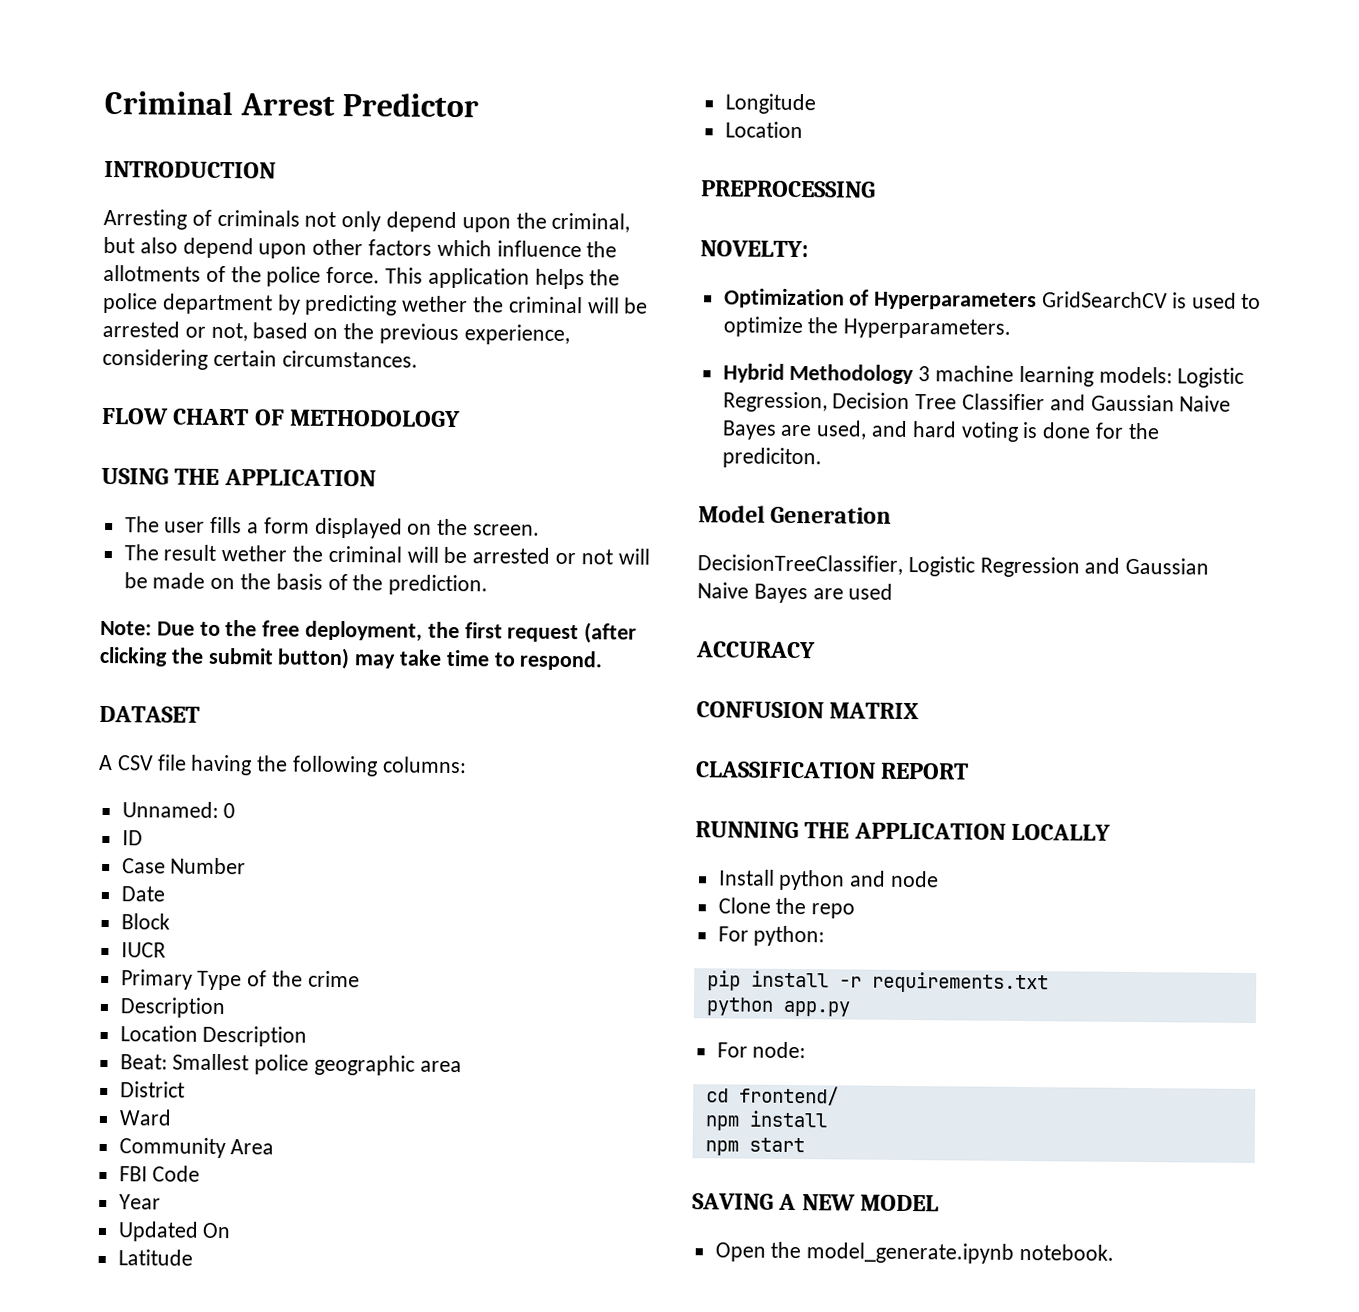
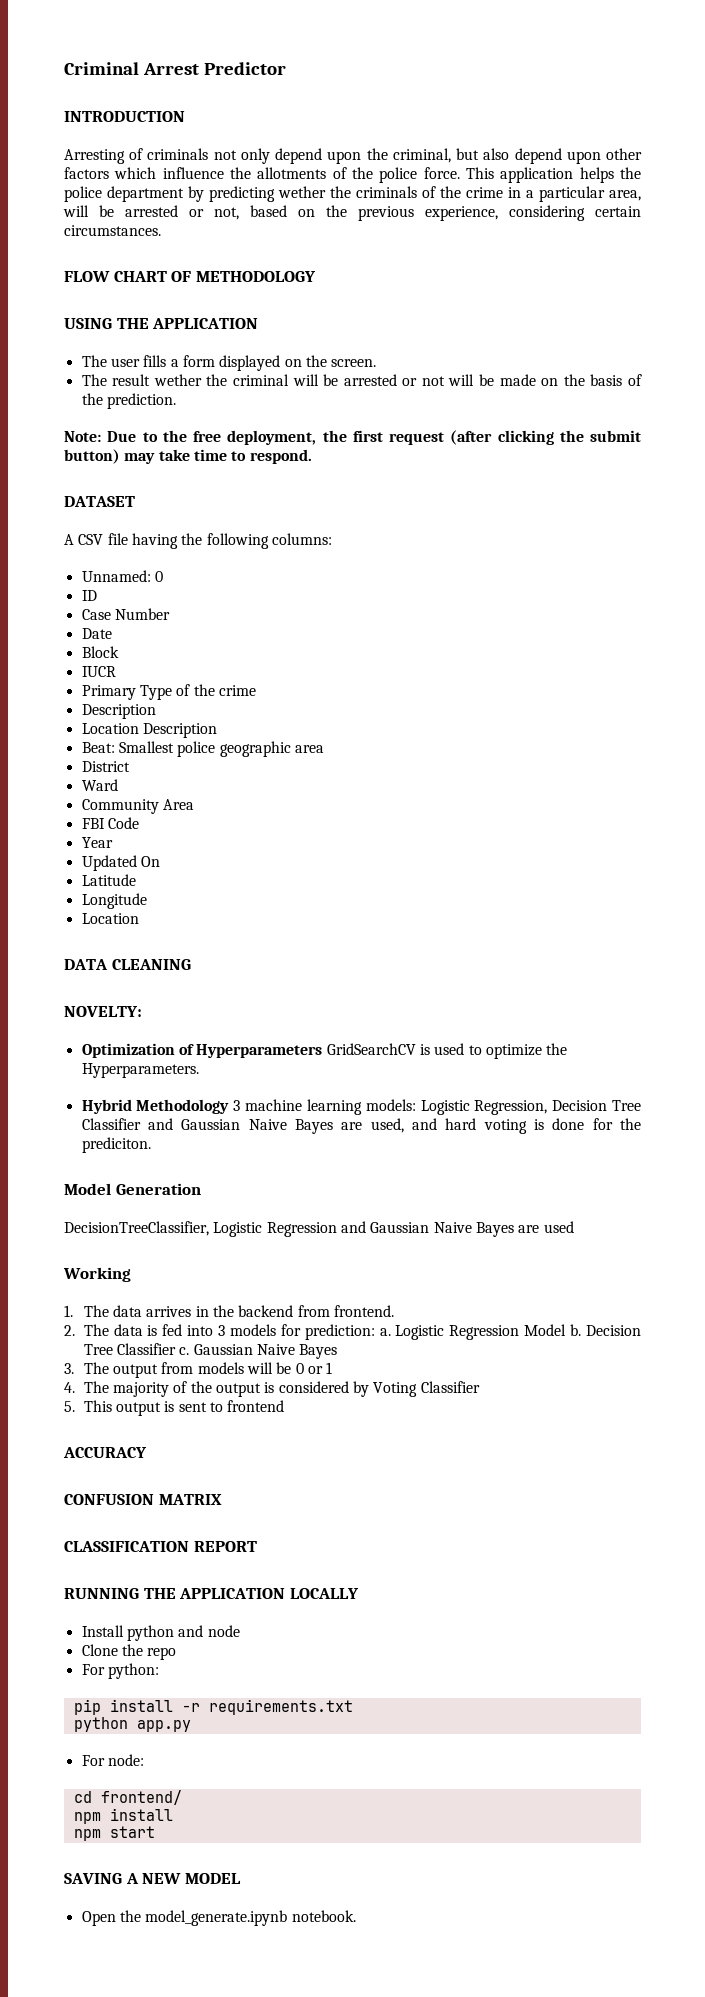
[507,296,583,314] criminal -> [356,186,641,202] criminals of the crime in a particular area,
[701,180,876,198] PREPROCESSING -> [64,959,191,970] DATA CLEANING
(894, 591) none -> [63,1267,131,1282] [64,1305,394,1317] [64,1324,641,1340] [83,1343,338,1359] [64,1362,333,1378] [64,1381,480,1397] [64,1400,285,1416] // Working // 1. The data arrives in the backend from frontend. // 2. The data is fed into 3 models for prediction: a. Logistic Regression Model b. Decision Tree Classifier c. Gaussian Naive Bayes // 3. The output from models will be 0 or 1 // 4. The majority of the output is considered by Voting Classifier // 5. This output is sent to frontend

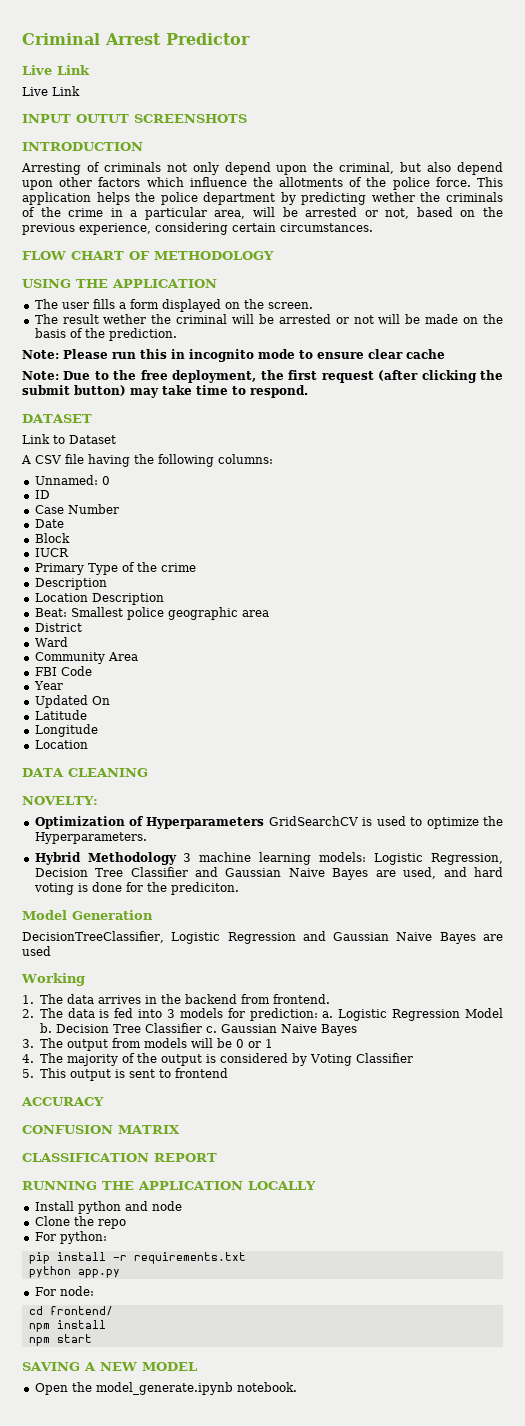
(286, 68) none -> [22,65,90,75] [22,86,80,96] [22,114,247,123] // Live Link // Live Link // INPUT OUTUT SCREENSHOTS
(176, 401) none -> [22,349,445,362] // Note: Please run this in incognito mode to ensure clear cache
(135, 501) none -> [22,434,116,444] // Link to Dataset

